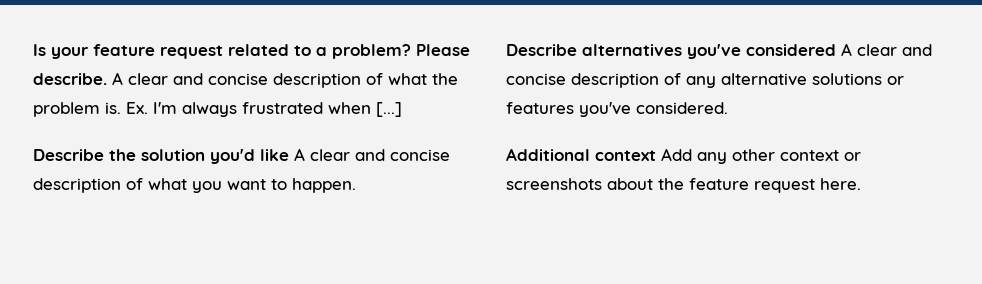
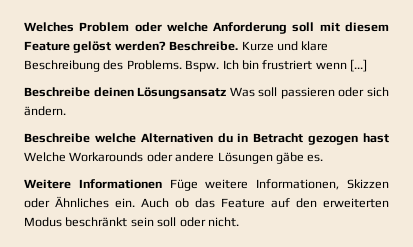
[33,44,470,59] [33,72,458,88] [33,102,402,117] [33,148,450,164] [33,178,356,193] [506,43,932,59] [506,73,904,88] [506,102,728,117] [506,148,861,164] [506,178,861,193] Is your feature request related to a problem? Please describe. A clear and concise description of what the problem is. Ex. I'm always frustrated when [...] // Describe the solution you'd like A clear and concise description of what you want to happen. // Describe alternatives you've considered A clear and concise description of any alternative solutions or features you've considered. // Additional context Add any other context or screenshots about the feature request here. -> [24,22,389,34] [24,41,329,53] [24,59,367,72] [24,87,389,99] [24,106,66,116] [24,133,389,145] [24,152,324,164] [24,179,390,191] [24,196,389,208] [24,217,239,227] Welches Problem oder welche Anforderung soll mit diesem Feature gelöst werden? Beschreibe. Kurze und klare Beschreibung des Problems. Bspw. Ich bin frustriert wenn [...] // Beschreibe deinen Lösungsansatz Was soll passieren oder sich ändern. // Beschreibe welche Alternativen du in Betracht gezogen hast Welche Workarounds oder andere Lösungen gäbe es. // Weitere Informationen Füge weitere Informationen, Skizzen oder Ähnliches ein. Auch ob das Feature auf den erweiterten Modus beschränkt sein soll oder nicht.

